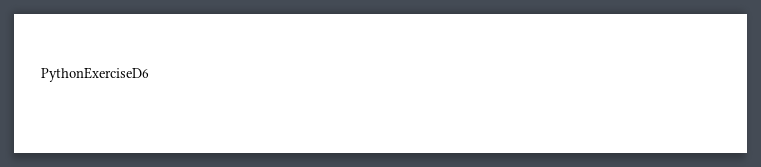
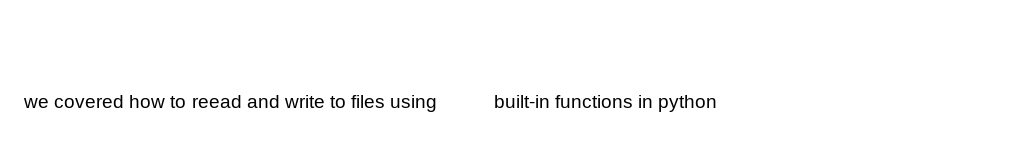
[41,67,149,82] PythonExerciseD6 -> [23,95,718,112] we covered how to reead and write to files using built-in functions in python

